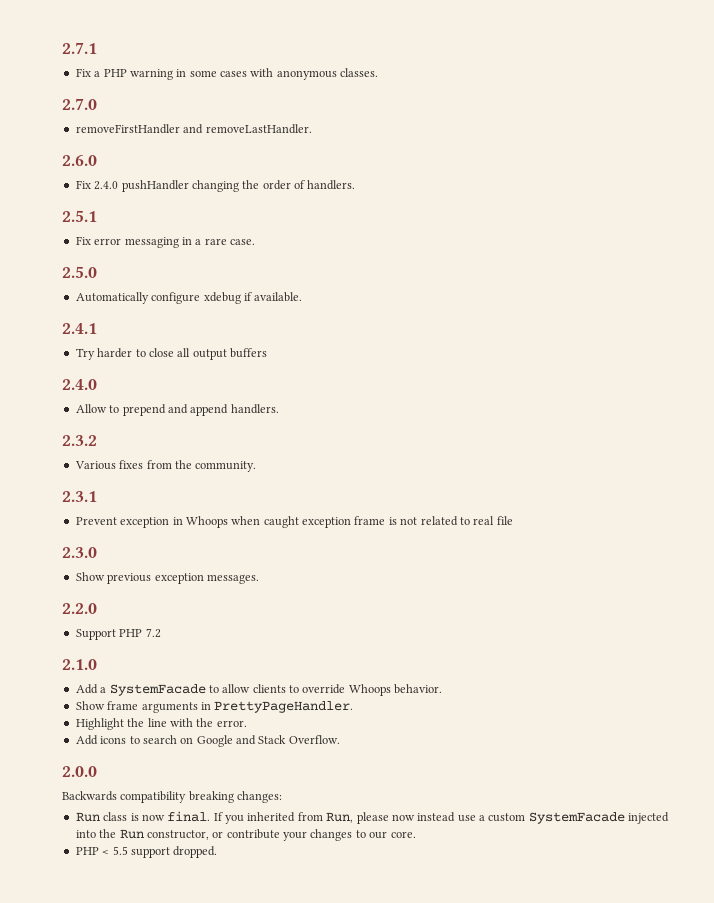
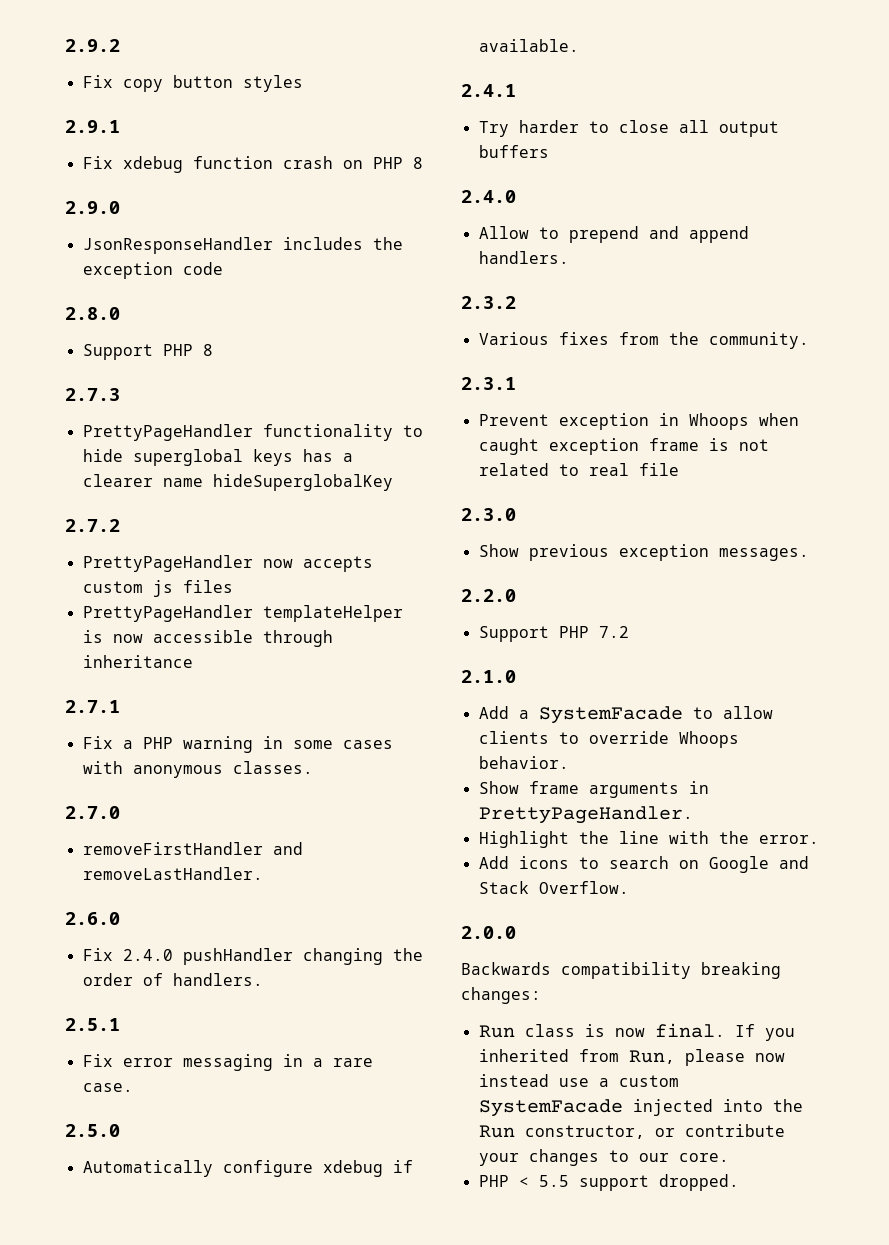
(62, 48) none -> [65,39,120,52] [82,75,303,92] [65,120,120,133] [82,156,423,173] [65,201,120,214] [82,237,403,254] [82,262,223,279] [65,307,120,320] [82,344,213,360] [65,388,120,401] [82,424,423,441] [82,449,353,466] [82,474,393,491] [65,519,120,532] [82,555,373,572] [82,580,233,597] [82,605,403,622] [82,630,333,647] [82,655,193,668] 2.9.2 // Fix copy button styles // 2.9.1 // Fix xdebug function crash on PHP 8 // 2.9.0 // JsonResponseHandler includes the exception code // 2.8.0 // Support PHP 8 // 2.7.3 // PrettyPageHandler functionality to hide superglobal keys has a clearer name hideSuperglobalKey // 2.7.2 // PrettyPageHandler now accepts custom js files // PrettyPageHandler templateHelper is now accessible through inheritance //

